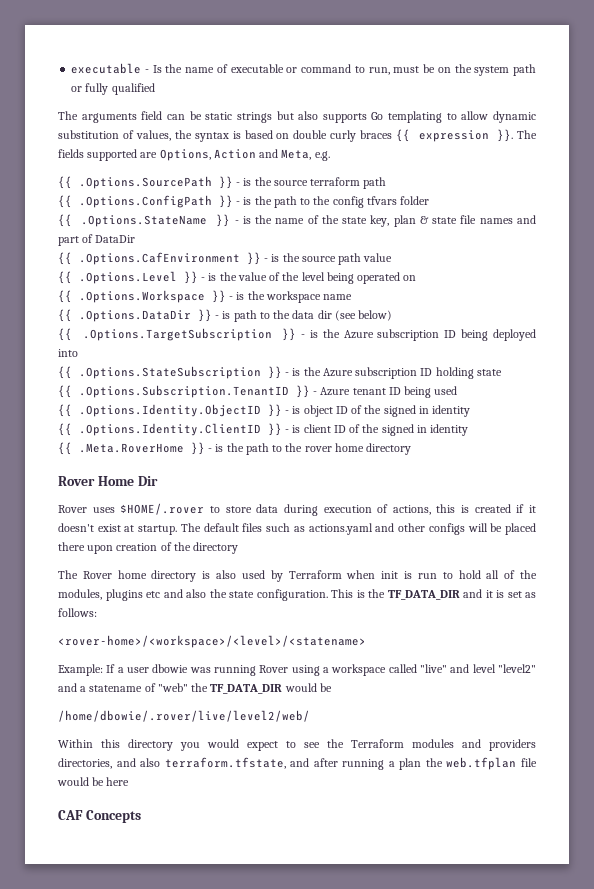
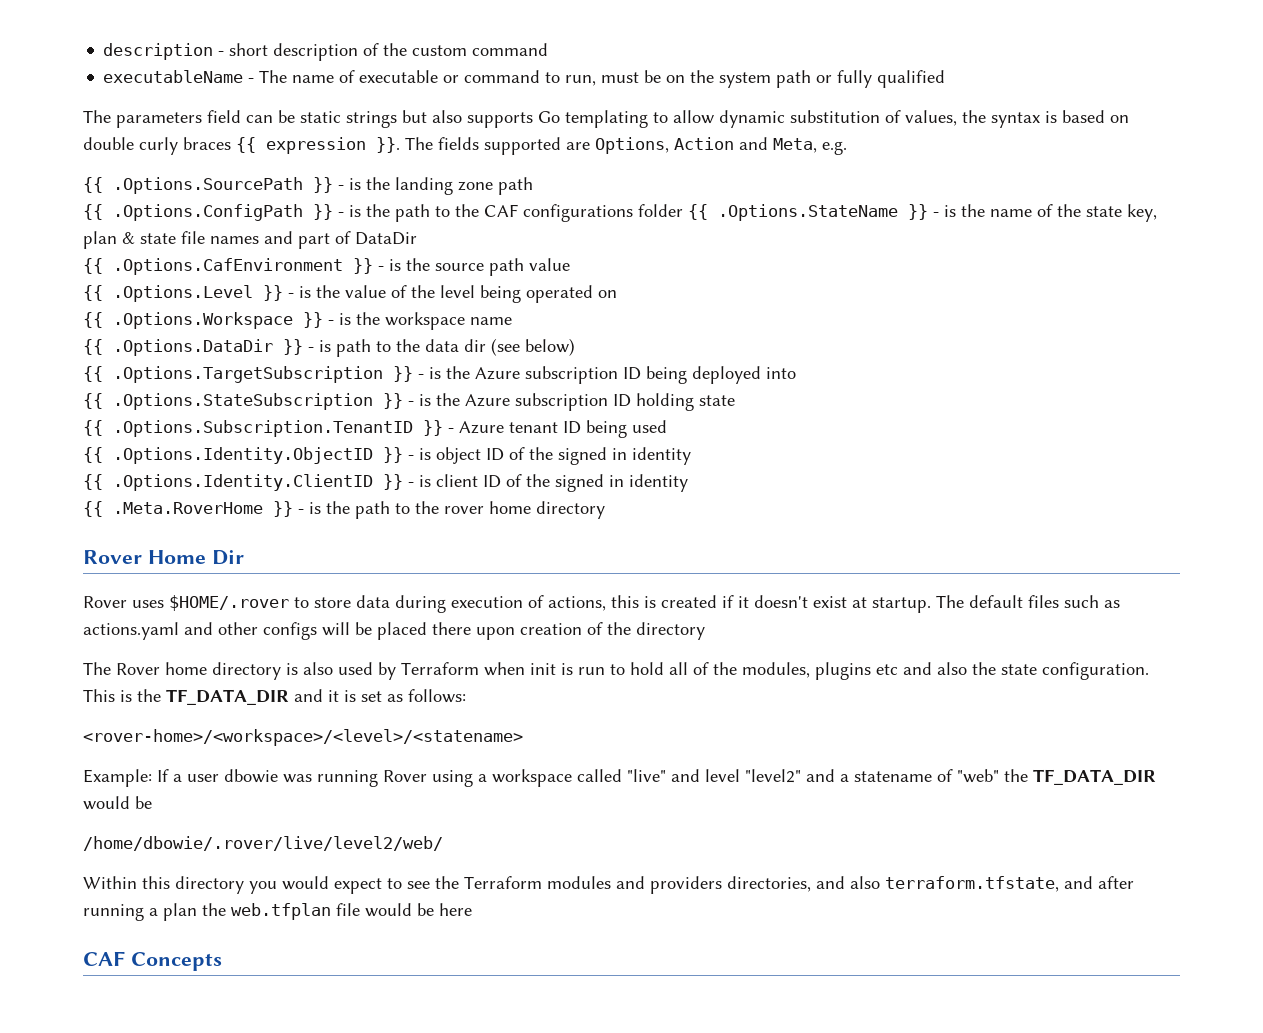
[71,63,183,74] executable - Is the -> [103,43,549,61] [103,70,288,83] description - short description of the custom command // executableName - The
[81,113,137,123] arguments -> [116,112,202,128] parameters
[273,177,361,186] source terraform -> [395,177,493,195] landing zone
[332,196,397,208] config tfvars -> [484,204,633,222] CAF configurations
(430, 200) // -> (683, 210) none

